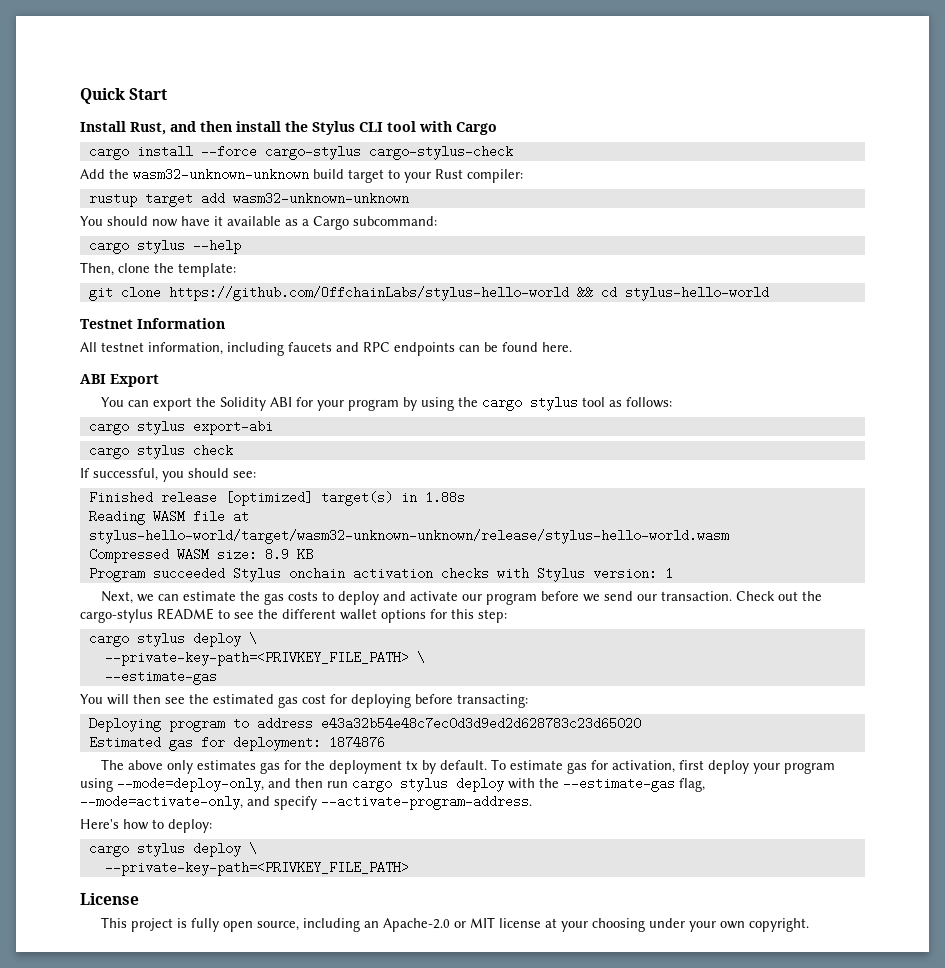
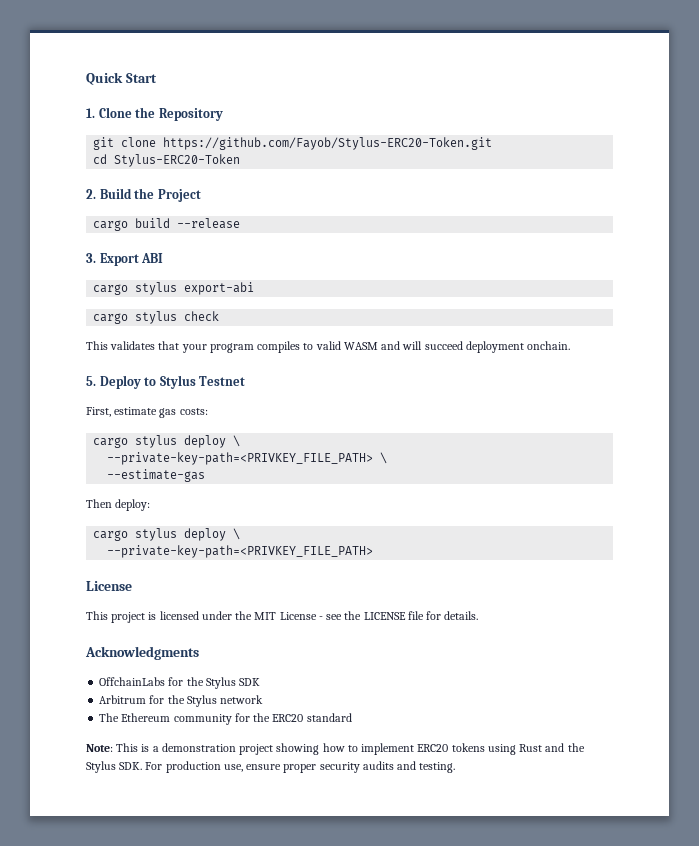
[80,121,497,135] [88,145,513,160] [80,168,523,183] [88,192,409,207] [80,216,437,230] [88,239,241,254] [80,262,236,277] [88,286,769,301] [80,318,225,329] [80,342,572,356] [80,374,159,387] [101,396,673,411] Install Rust, and then install the Stylus CLI tool with Cargo // cargo install --force cargo-stylus cargo-stylus-check // Add the wasm32-unknown-unknown build target to your Rust compiler: // rustup target add wasm32-unknown-unknown // You should now have it available as a Cargo subcommand: // cargo stylus --help // Then, clone the template: // git clone https://github.com/OffchainLabs/stylus-hello-world && cd stylus-hello-world // Testnet Information // All testnet information, including faucets and RPC endpoints can be found here. // ABI Export // You can export the Solidity ABI for your program by using the cargo stylus tool as follows: -> [86,107,223,121] [93,137,493,150] [93,154,241,167] [86,188,201,202] [93,218,241,231] [86,253,164,266] 1. Clone the Repository // git clone https://github.com/Fayob/Stylus-ERC20-Token.git // cd Stylus-ERC20-Token // 2. Build the Project // cargo build --release // 3. Export ABI
[80,468,256,482] [88,491,465,506] [88,510,249,525] [88,529,729,544] [88,548,313,563] [88,567,673,582] [101,591,823,605] [80,608,507,623] If successful, you should see: // Finished release [optimized] target(s) in 1.88s // Reading WASM file at stylus-hello-world/target/wasm32-unknown-unknown/release/stylus-hello-world.wasm // Compressed WASM size: 8.9 KB // Program succeeded Stylus onchain activation checks with Stylus version: 1 // Next, we can estimate the gas costs to deploy and activate our program before we send our transaction. Check out the cargo-stylus README to see the different wallet options for this step: -> [86,341,571,353] [86,375,246,389] [86,407,208,418] This validates that your program compiles to valid WASM and will succeed deployment onchain. // 5. Deploy to Stylus Testnet // First, estimate gas costs:
[80,694,528,708] [88,717,641,732] [88,736,385,751] [101,759,836,774] [80,777,705,792] [80,795,532,810] [80,819,164,830] You will then see the estimated gas cost for deploying before transacting: // Deploying program to address e43a32b54e48c7ec0d3d9ed2d628783c23d65020 // Estimated gas for deployment: 1874876 // The above only estimates gas for the deployment tx by default. To estimate gas for activation, first deploy your program using --mode=deploy-only, and then run cargo stylus deploy with the --estimate-gas flag, --mode=activate-only, and specify --activate-program-address. // Here's how to -> [86,499,112,508] Then
[191,917,810,932] fully open source, including an Apache-2.0 or MIT license at your choosing under your own copyright. -> [159,611,479,620] [85,646,199,660] [99,677,261,689] [99,695,264,707] [99,713,352,725] [86,743,585,755] [86,761,456,773] licensed under the MIT License - see the LICENSE file for details. // Acknowledgments // OffchainLabs for the Stylus SDK // Arbitrum for the Stylus network // The Ethereum community for the ERC20 standard // Note: This is a demonstration project showing how to implement ERC20 tokens using Rust and the Stylus SDK. For production use, ensure proper security audits and testing.

